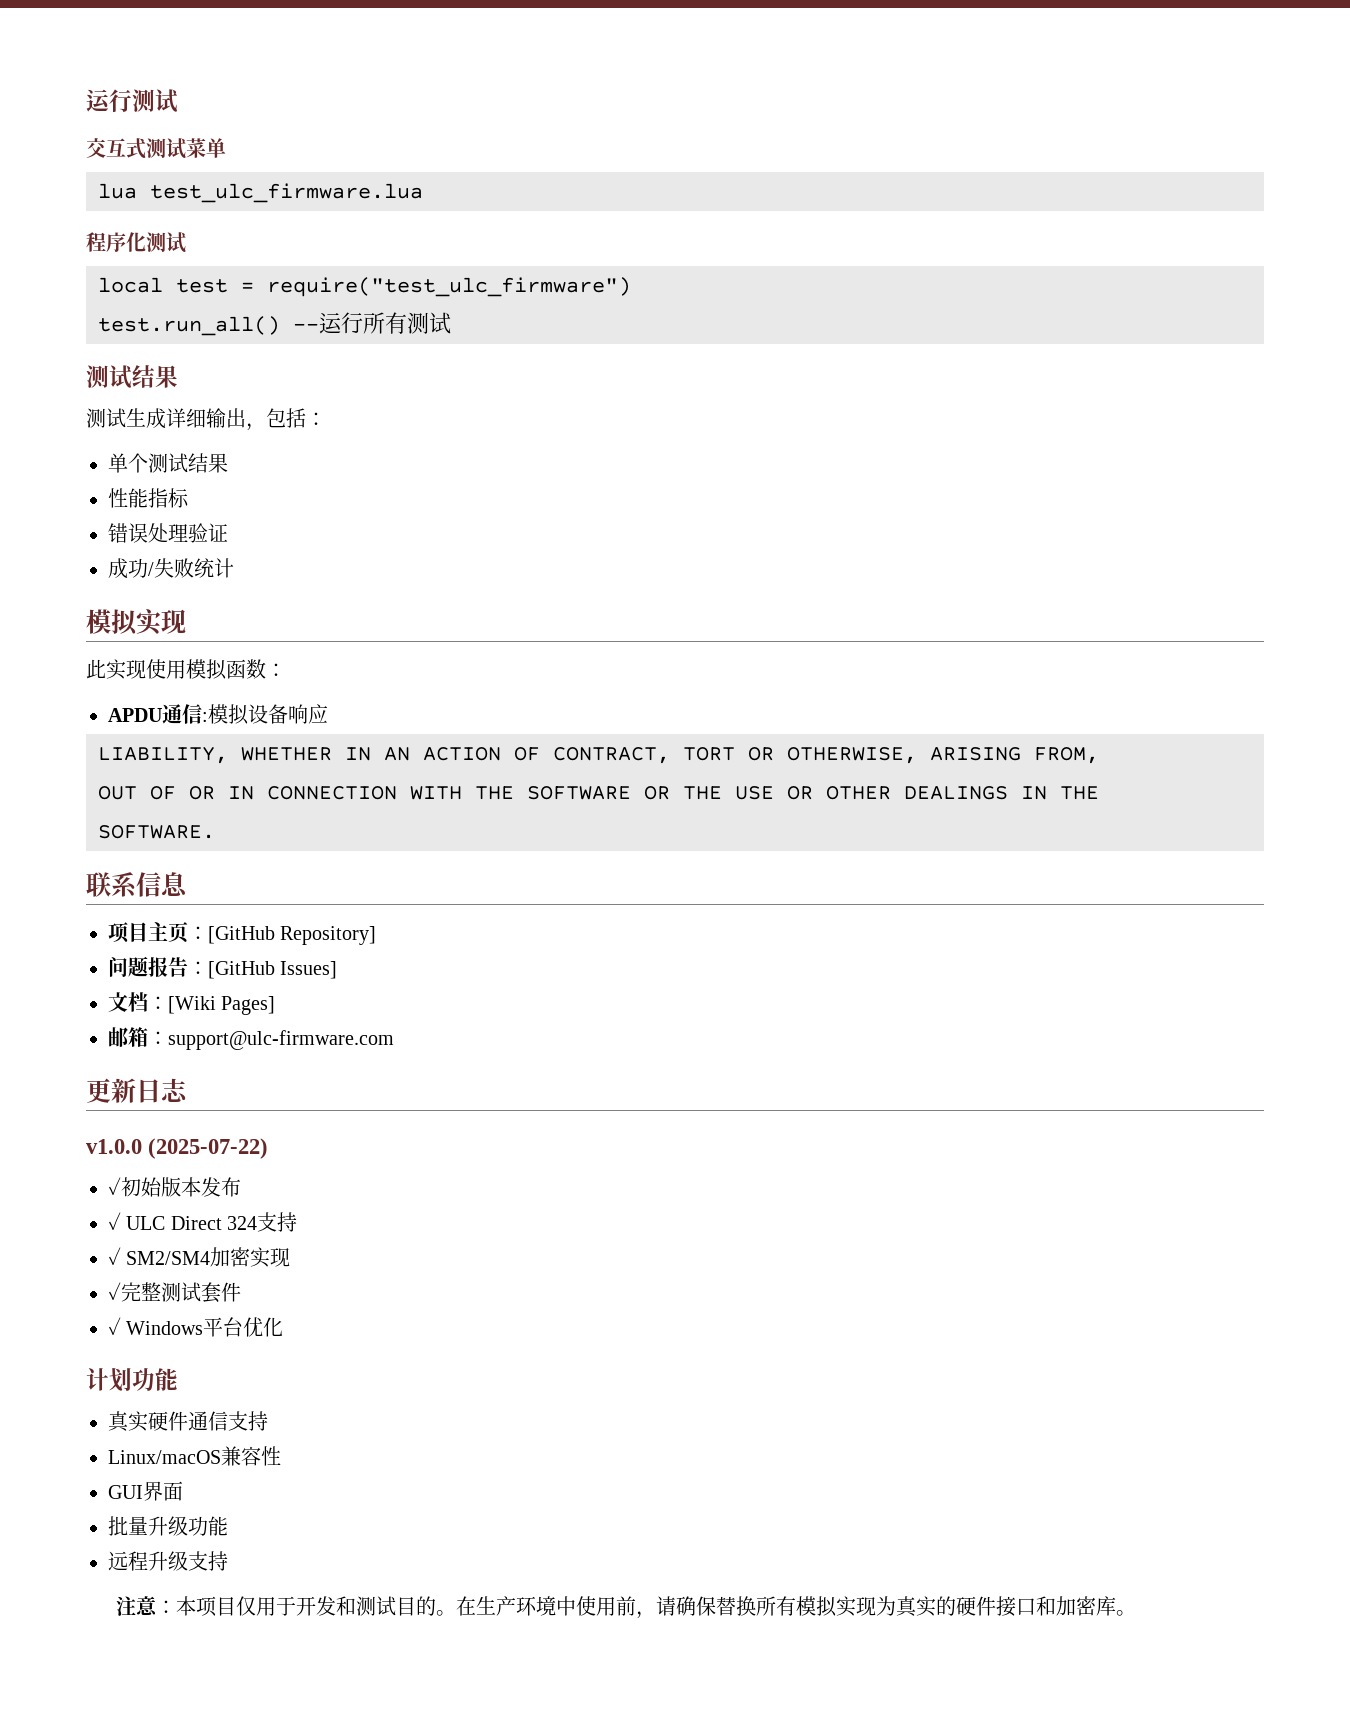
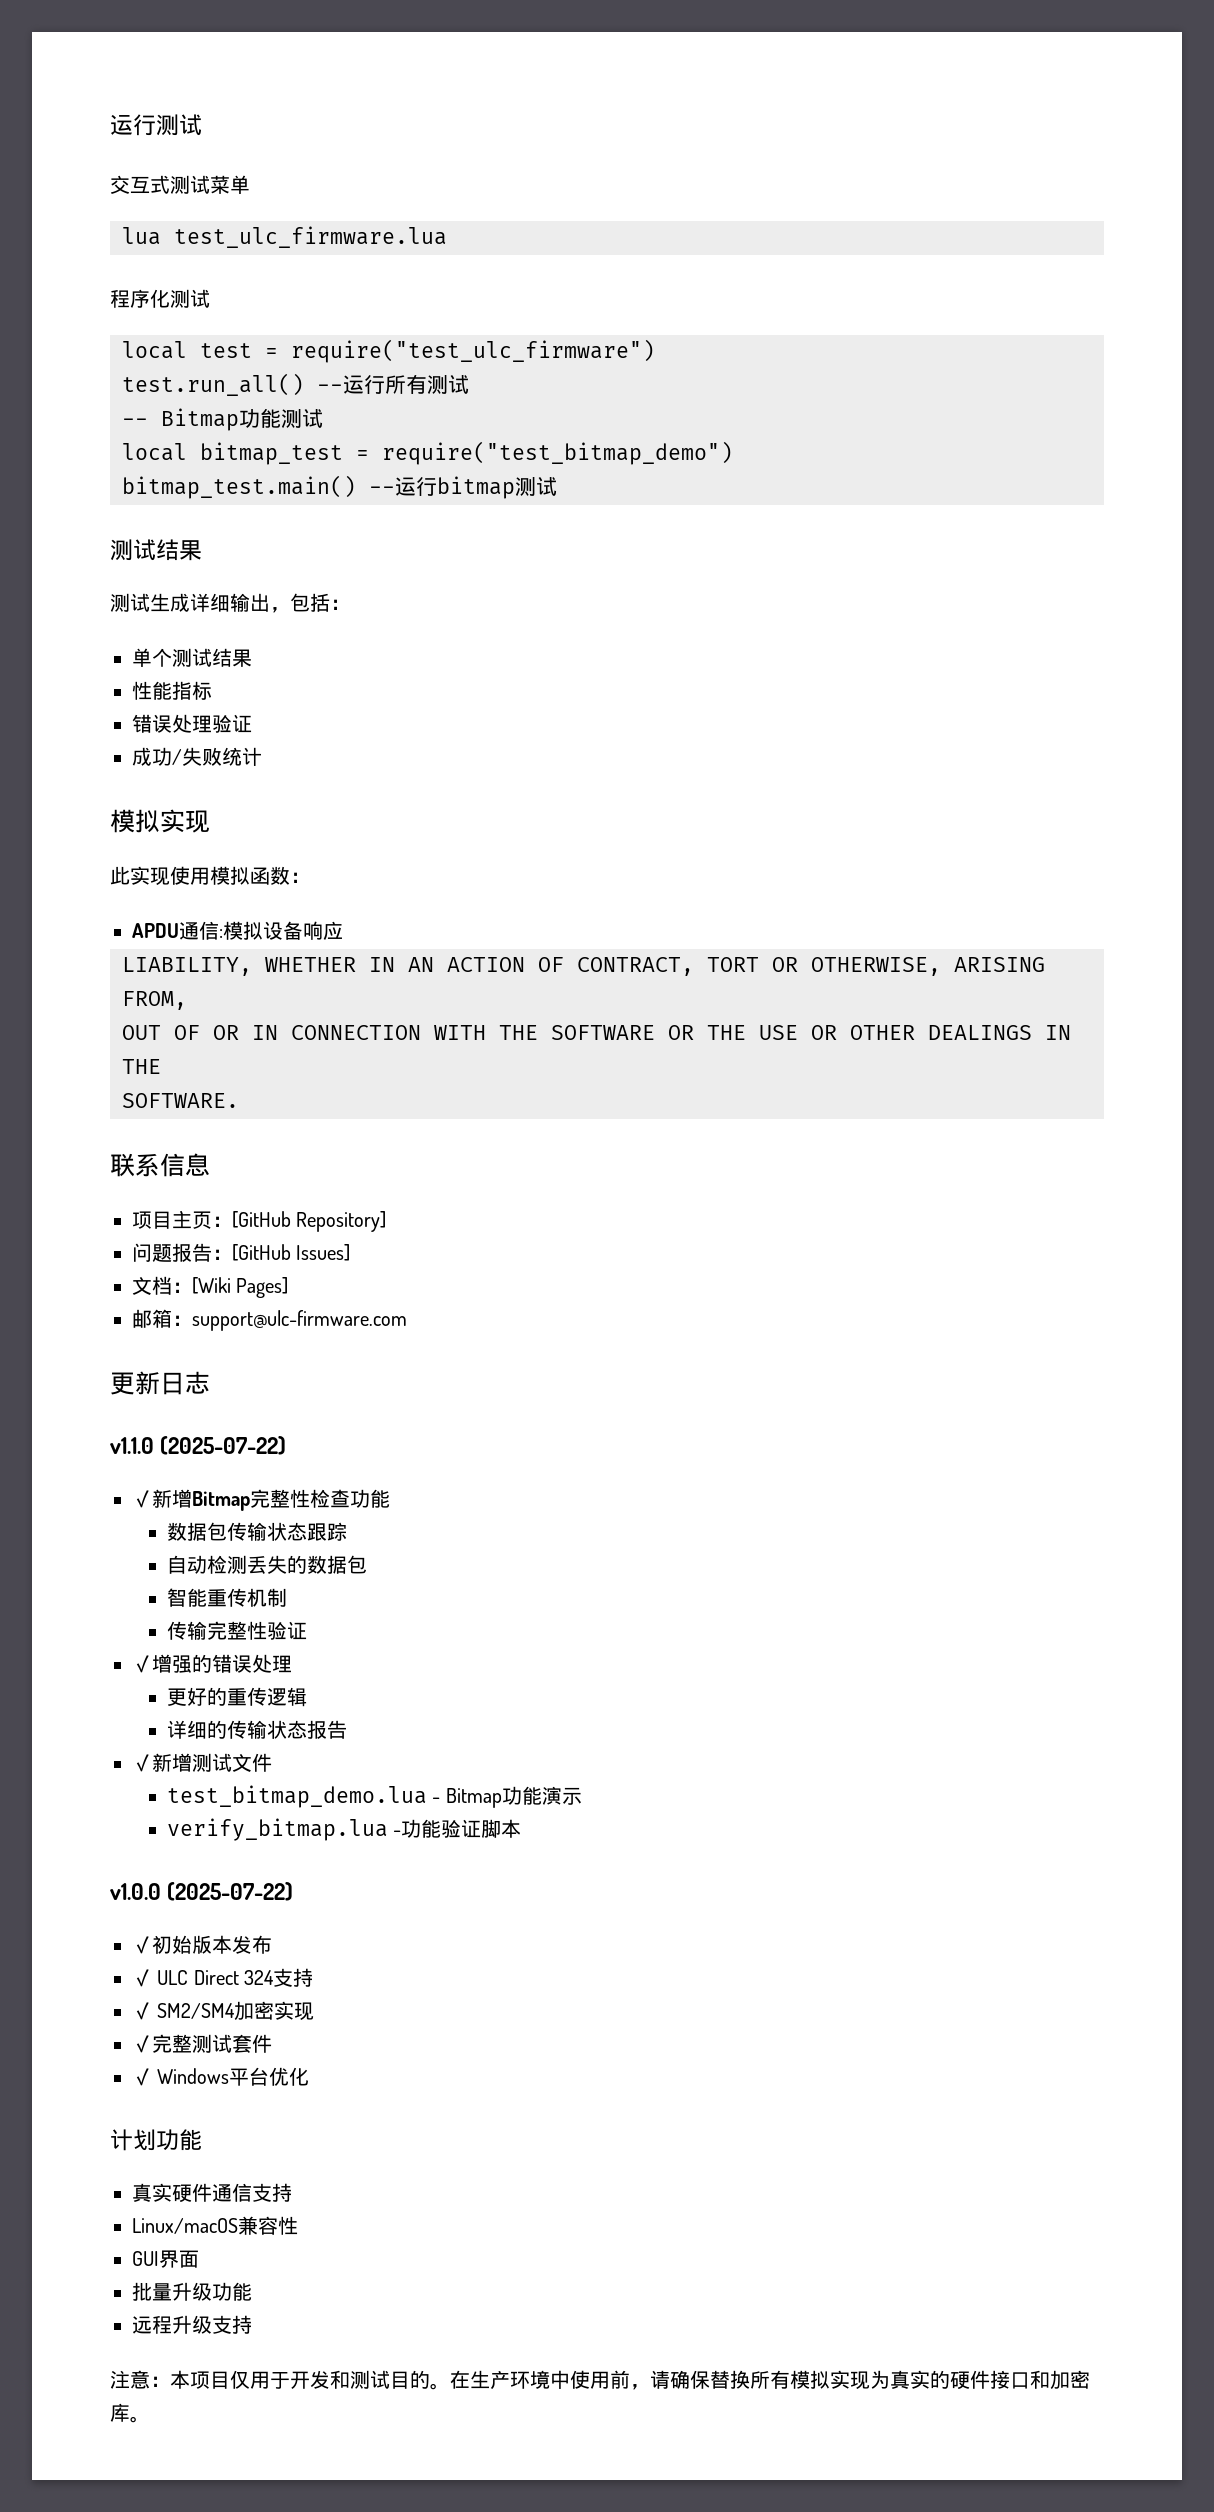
(451, 323) none -> [122,408,323,431] [122,441,733,465] [122,475,557,499] // -- Bitmap功能测试 // local bitmap_test = require("test_bitmap_demo") // bitmap_test.main() --运行bitmap测试
(188, 1090) none -> [110,1436,287,1455] [132,1489,390,1511] [166,1522,347,1541] [166,1555,367,1574] [166,1588,287,1607] [166,1621,307,1640] [132,1654,292,1673] [166,1687,307,1707] [166,1720,347,1739] [132,1753,272,1772] [166,1785,582,1808] [166,1818,522,1841] // v1.1.0 (2025-07-22) // ✓新增Bitmap完整性检查功能 // 数据包传输状态跟踪 // 自动检测丢失的数据包 // 智能重传机制 // 传输完整性验证 // ✓增强的错误处理 // 更好的重传逻辑 // 详细的传输状态报告 // ✓新增测试文件 // test_bitmap_demo.lua - Bitmap功能演示 // verify_bitmap.lua -功能验证脚本

